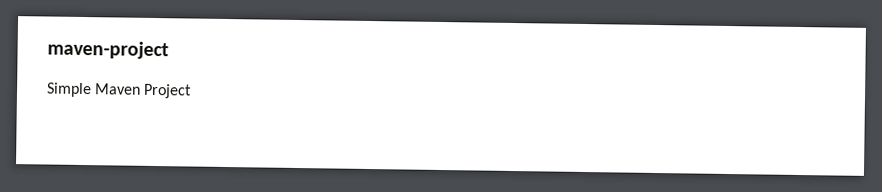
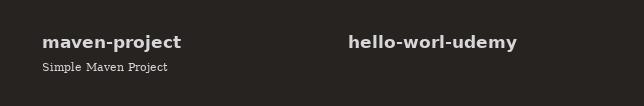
(193, 91) none -> [348,35,517,52] // hello-worl-udemy

